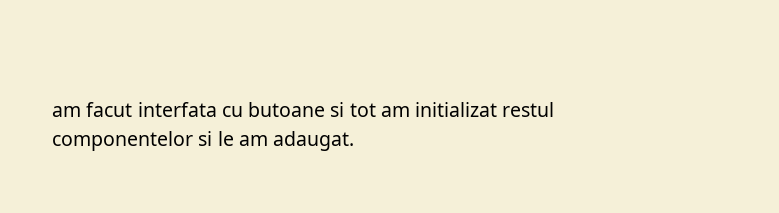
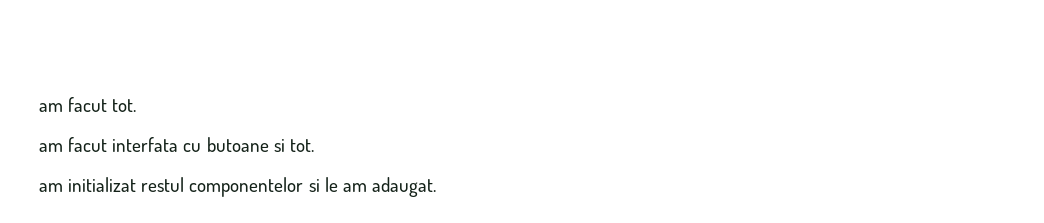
[52,102,133,117] am facut -> [39,97,137,112] [39,137,108,152] am facut tot. // am facut
[349,103,376,117] tot -> [289,139,314,152] tot. //

